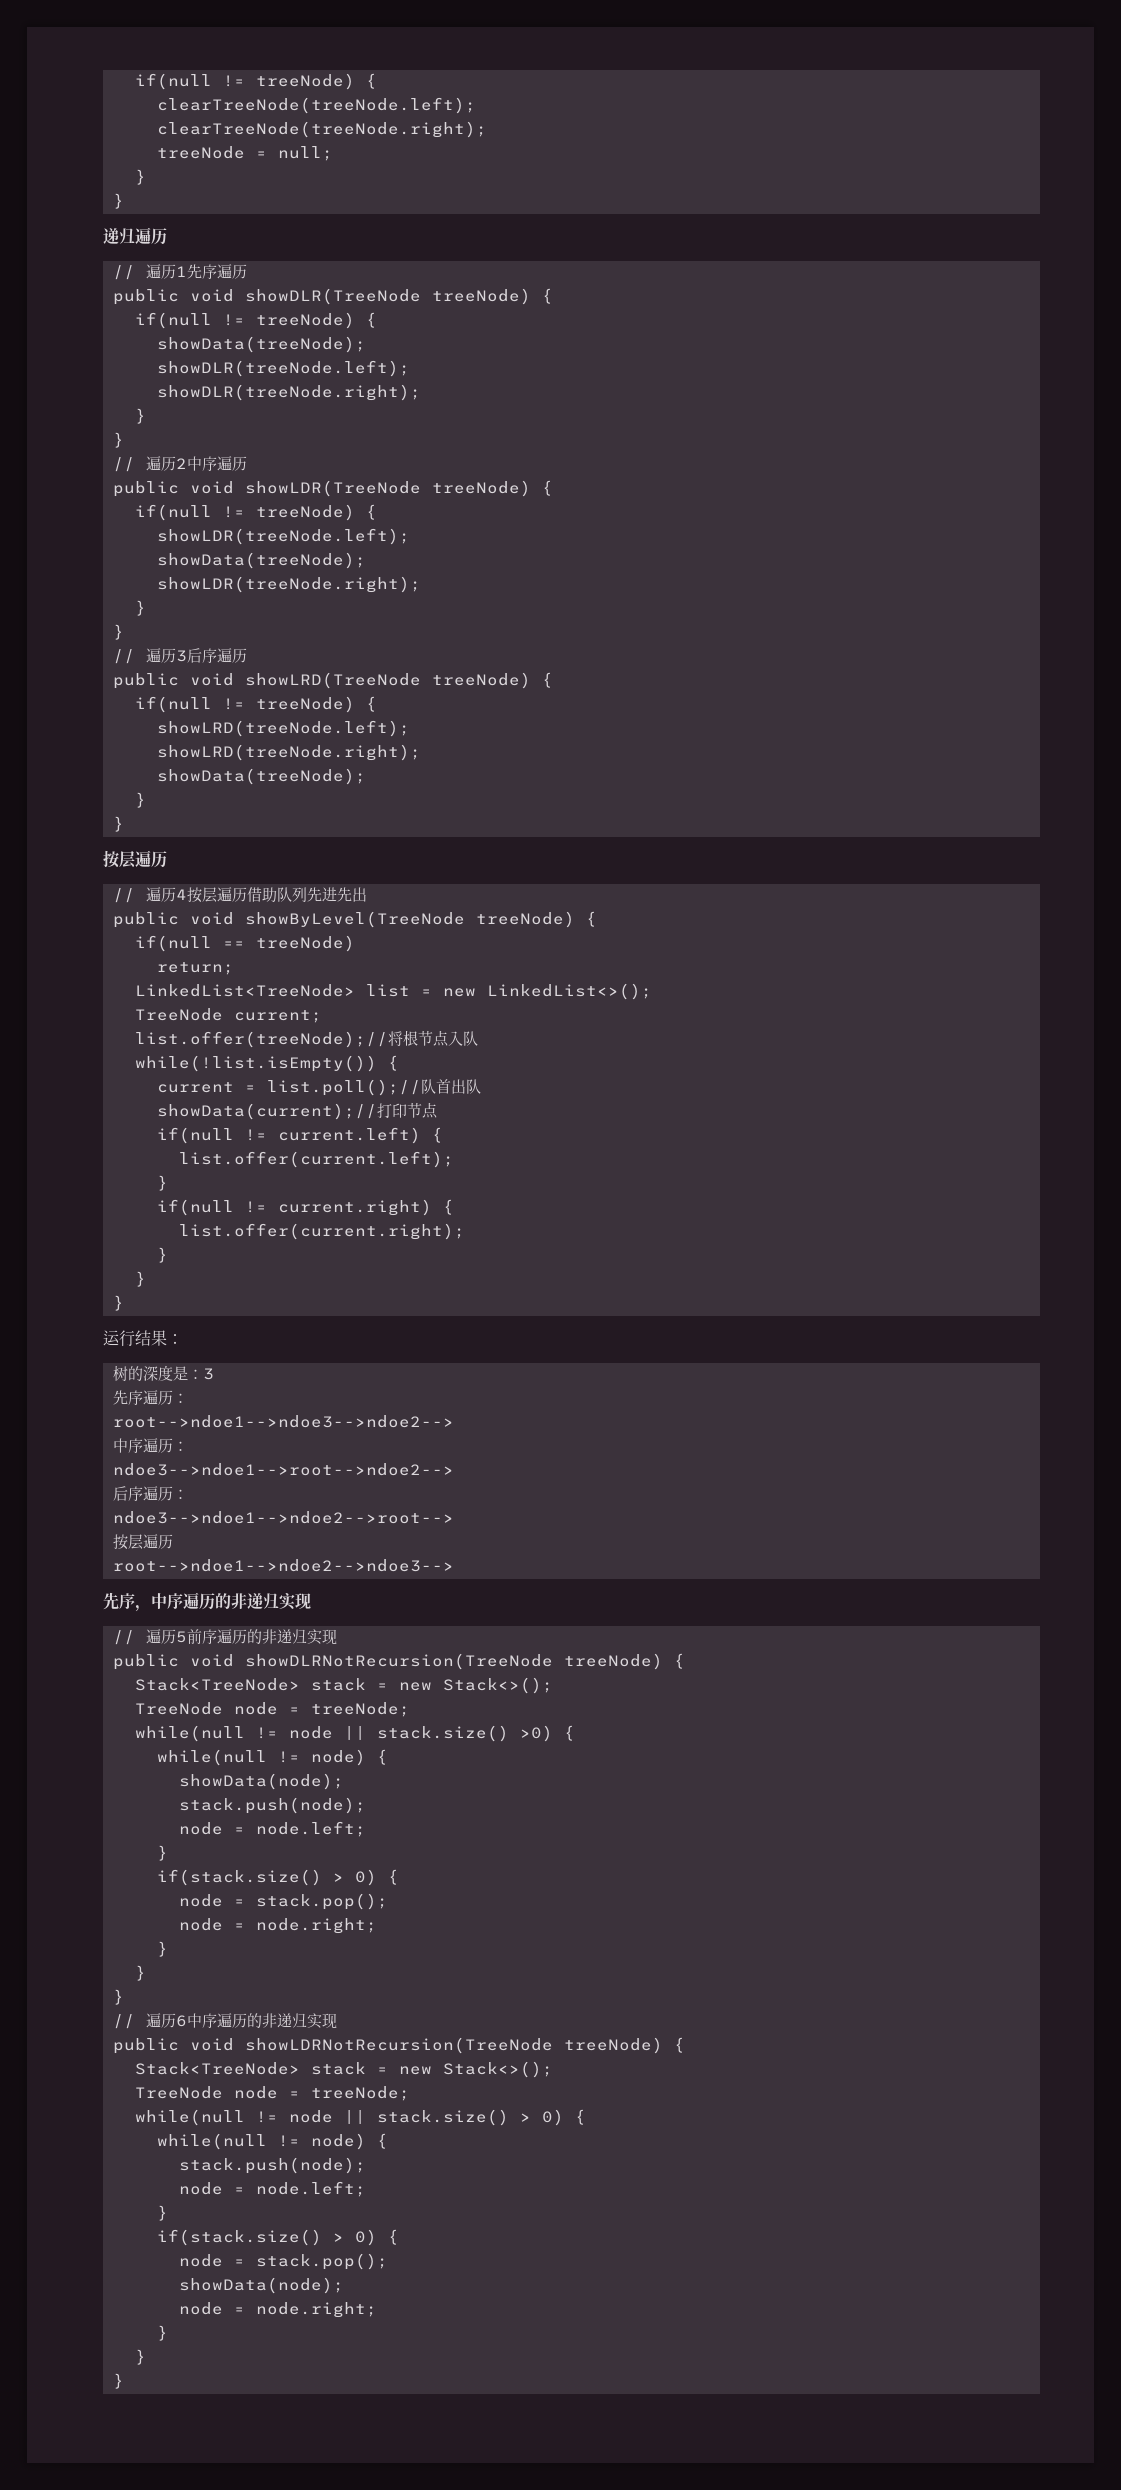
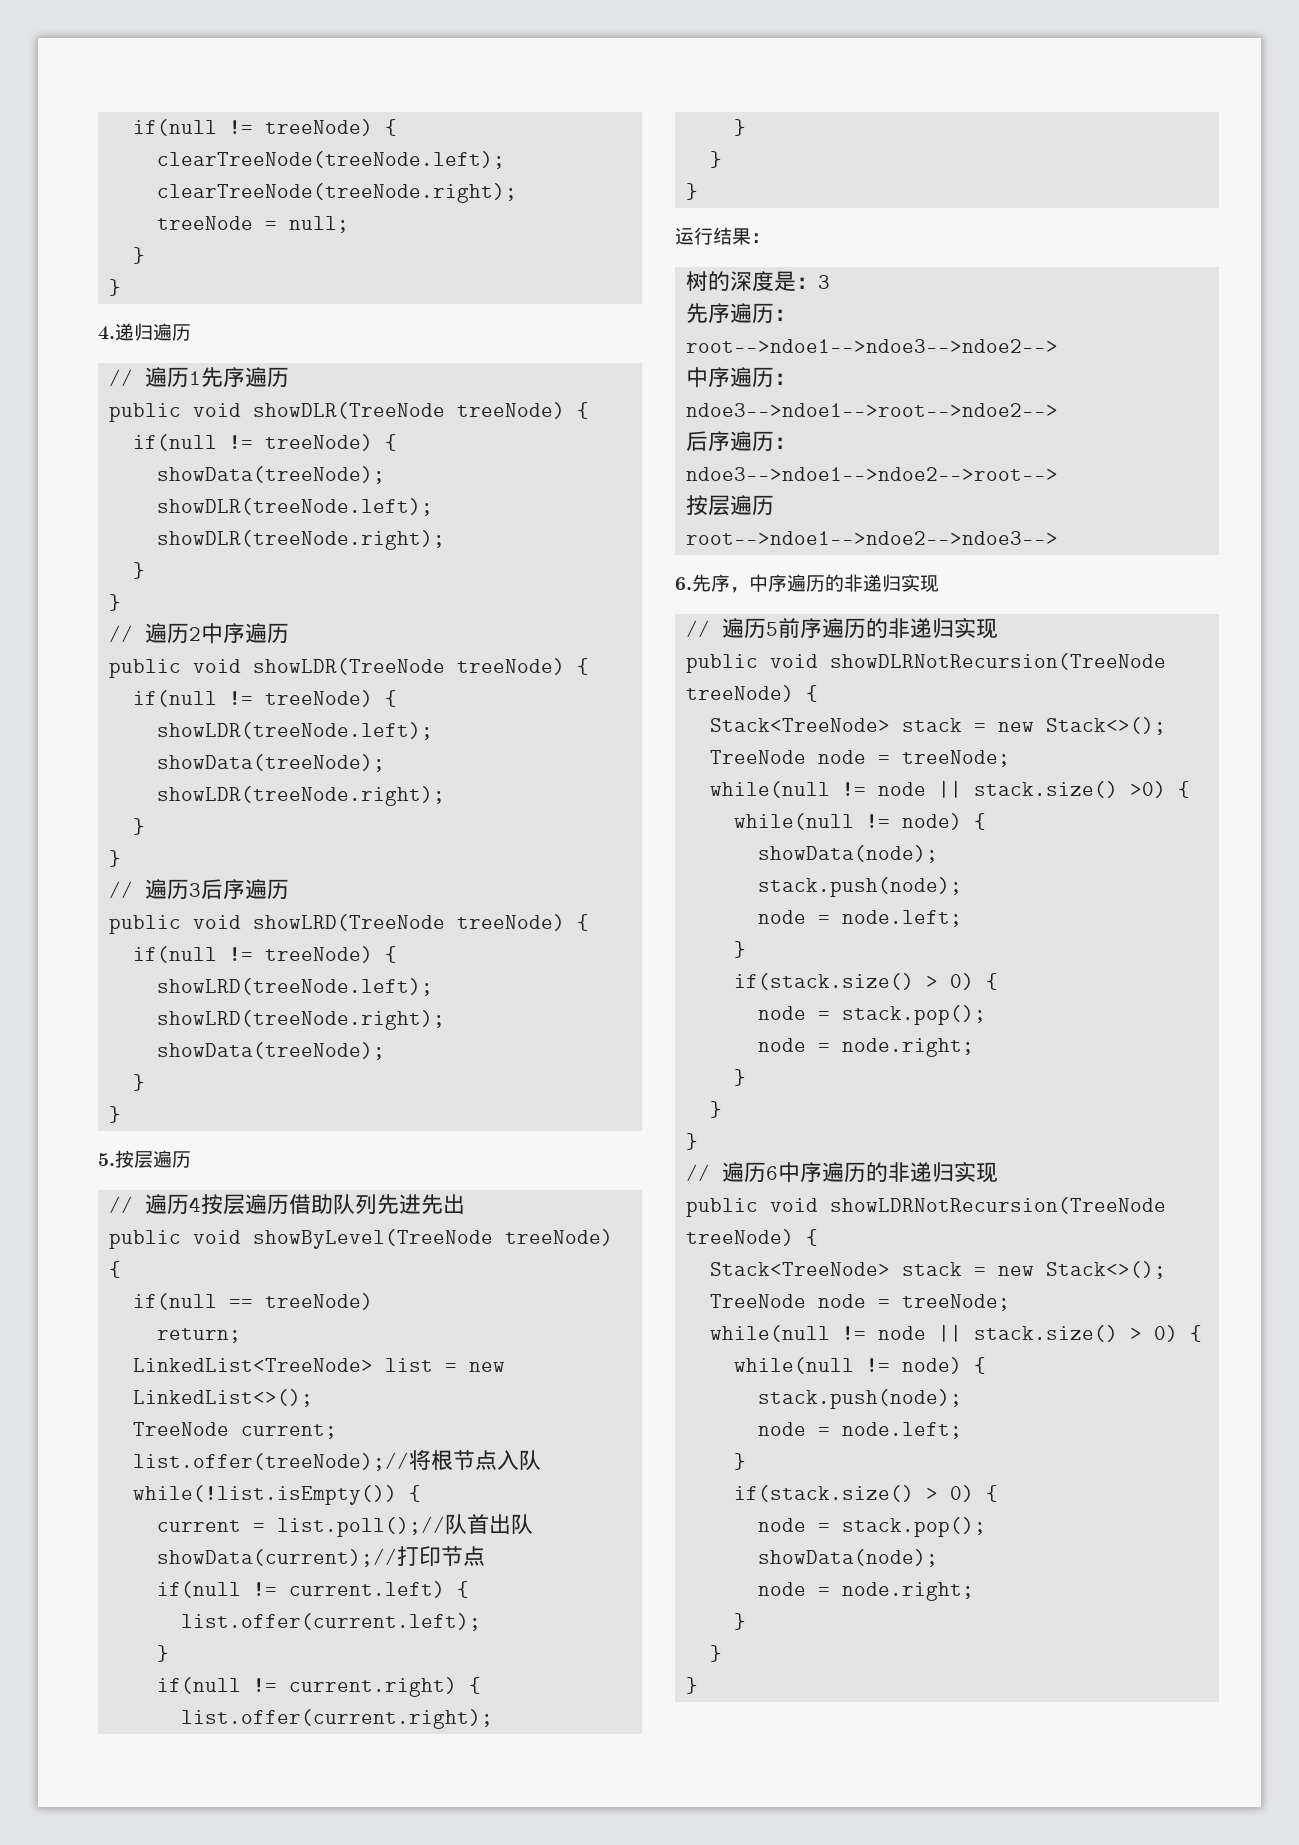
(124, 201) none -> [98,326,115,340] 4.
(124, 824) none -> [98,1153,115,1166] 5.
(454, 1565) none -> [675,577,692,590] 6.

